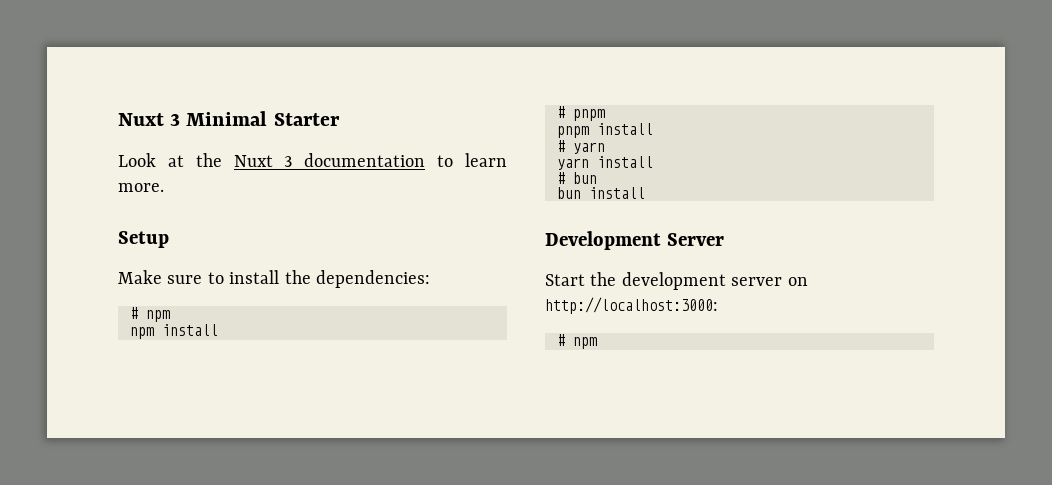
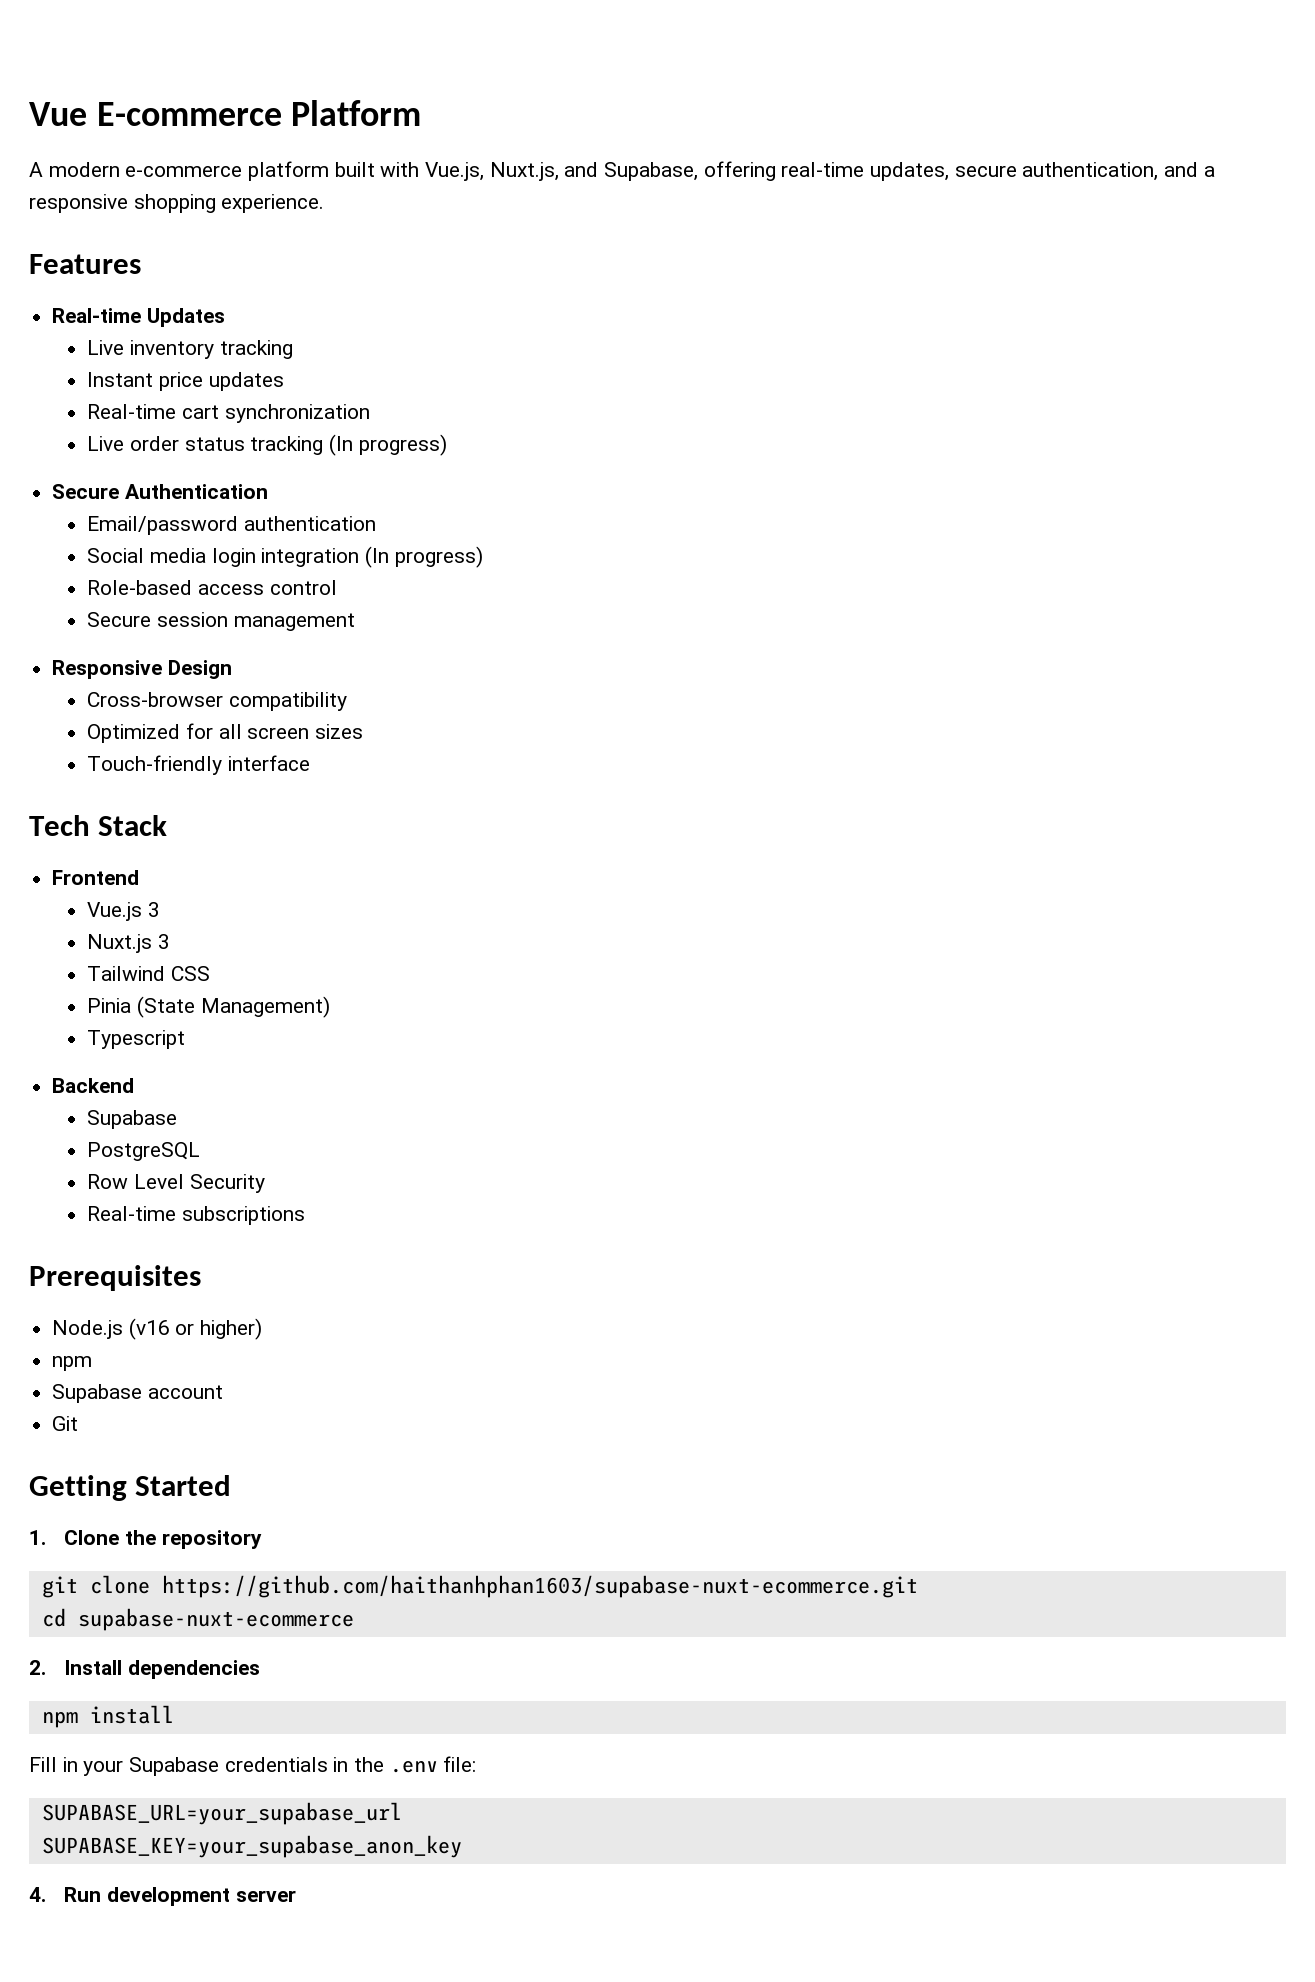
[118,111,340,126] [118,153,507,167] [118,183,164,192] [118,231,169,248] [118,270,430,288] [130,307,170,322] [130,324,218,339] [557,106,605,121] [557,123,653,138] [557,140,605,154] [557,156,653,170] [557,172,597,184] [557,187,645,199] [545,231,724,250] [545,272,808,290] [545,297,718,314] [557,334,597,349] Nuxt 3 Minimal Starter // Look at the Nuxt 3 documentation to learn more. // Setup // Make sure to install the dependencies: // # npm // npm install // # pnpm // pnpm install // # yarn // yarn install // # bun // bun install // Development Server // Start the development server on http://localhost:3000: // # npm -> [29,100,422,126] [29,161,1215,181] [29,194,325,213] [29,254,141,274] [52,308,225,327] [87,340,293,359] [87,372,284,391] [87,404,370,423] [87,434,447,456] [52,484,268,499] [87,516,377,535] [87,546,483,568] [87,580,337,595] [87,612,355,631] [52,660,232,679] [87,692,348,711] [87,723,364,743] [87,755,311,775] [29,815,168,836] [52,870,140,885] [87,902,161,921] [87,934,171,953] [87,966,211,981] [87,996,330,1018] [87,1030,186,1049] [52,1078,135,1093] [87,1110,178,1129] [87,1142,201,1161] [87,1174,265,1193] [87,1206,306,1225] [29,1265,201,1291] [52,1318,263,1340] [52,1356,93,1371] [52,1384,223,1403] [52,1416,79,1431] [29,1475,232,1501] [29,1530,262,1549] [41,1575,918,1598] [41,1608,354,1631] [29,1660,260,1679] [41,1705,174,1728] [29,1756,477,1776] [41,1802,402,1825] [41,1835,462,1858] [29,1887,296,1906] Vue E-commerce Platform // A modern e-commerce platform built with Vue.js, Nuxt.js, and Supabase, offering real-time updates, secure authentication, and a responsive shopping experience. // Features // Real-time Updates // Live inventory tracking // Instant price updates // Real-time cart synchronization // Live order status tracking (In progress) // Secure Authentication // Email/password authentication // Social media login integration (In progress) // Role-based access control // Secure session management // Responsive Design // Cross-browser compatibility // Optimized for all screen sizes // Touch-friendly interface // Tech Stack // Frontend // Vue.js 3 // Nuxt.js 3 // Tailwind CSS // Pinia (State Management) // Typescript // Backend // Supabase // PostgreSQL // Row Level Security // Real-time subscriptions // Prerequisites // Node.js (v16 or higher) // npm // Supabase account // Git // Getting Started // 1. Clone the repository // git clone https://github.com/haithanhphan1603/supabase-nuxt-ecommerce.git // cd supabase-nuxt-ecommerce // 2. Install dependencies // npm install // Fill in your Supabase credentials in the .env file: // SUPABASE_URL=your_supabase_url // SUPABASE_KEY=your_supabase_anon_key // 4. Run development server

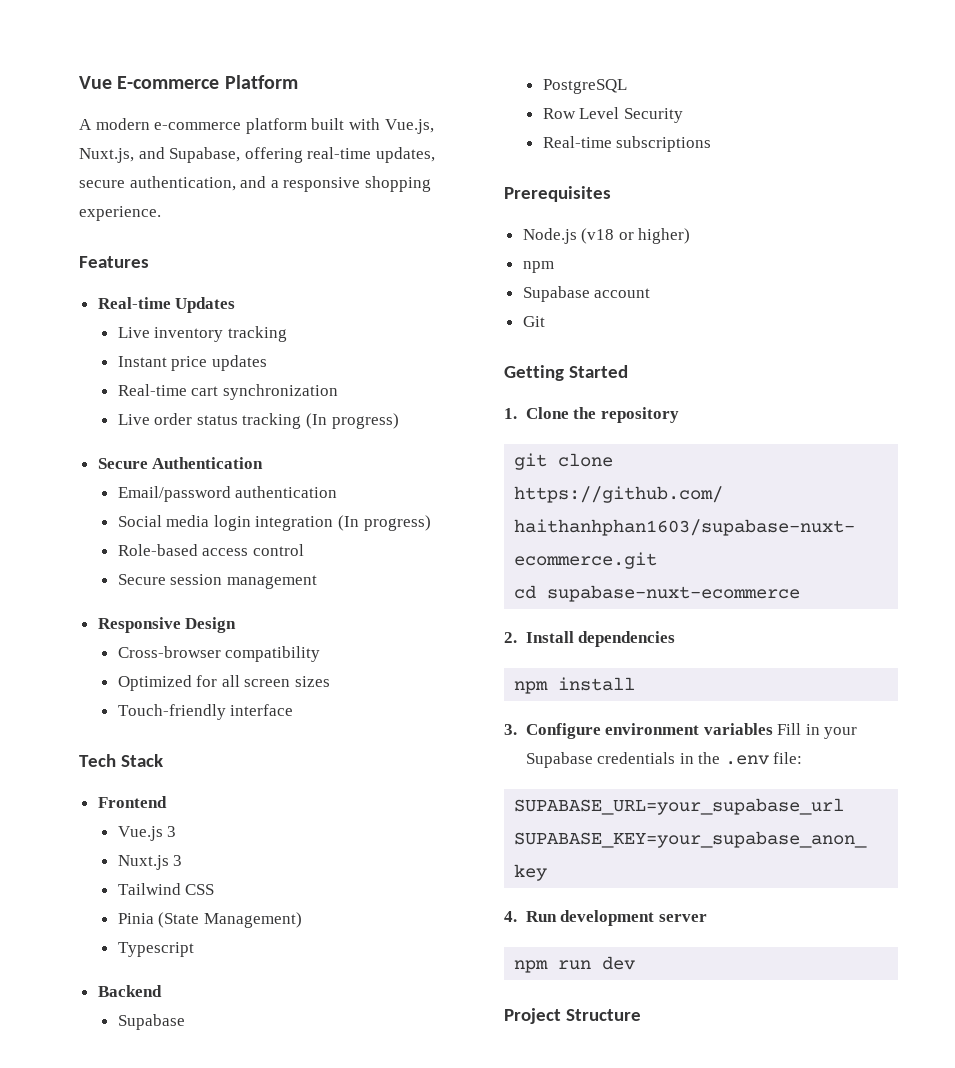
[128,1318,170,1340] (v16 -> [581,228,615,244] (v18
(174, 1714) none -> [504,723,773,739] 3. Configure environment variables
(296, 1896) none -> [514,956,636,973] [504,1008,641,1024] // npm run dev // Project Structure

